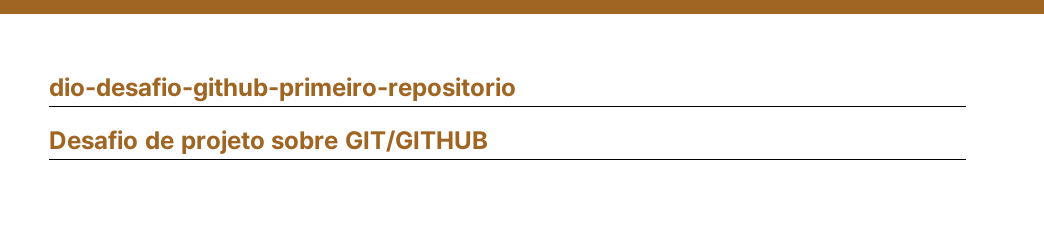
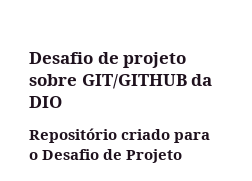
[49,77,516,102] dio-desafio-github-primeiro-repositorio // -> (29, 58) none
(488, 141) none -> [191,74,213,86] [29,96,62,108] [29,128,211,143] [29,149,183,163] da DIO // Repositório criado para o Desafio de Projeto

